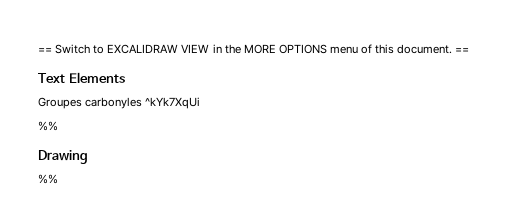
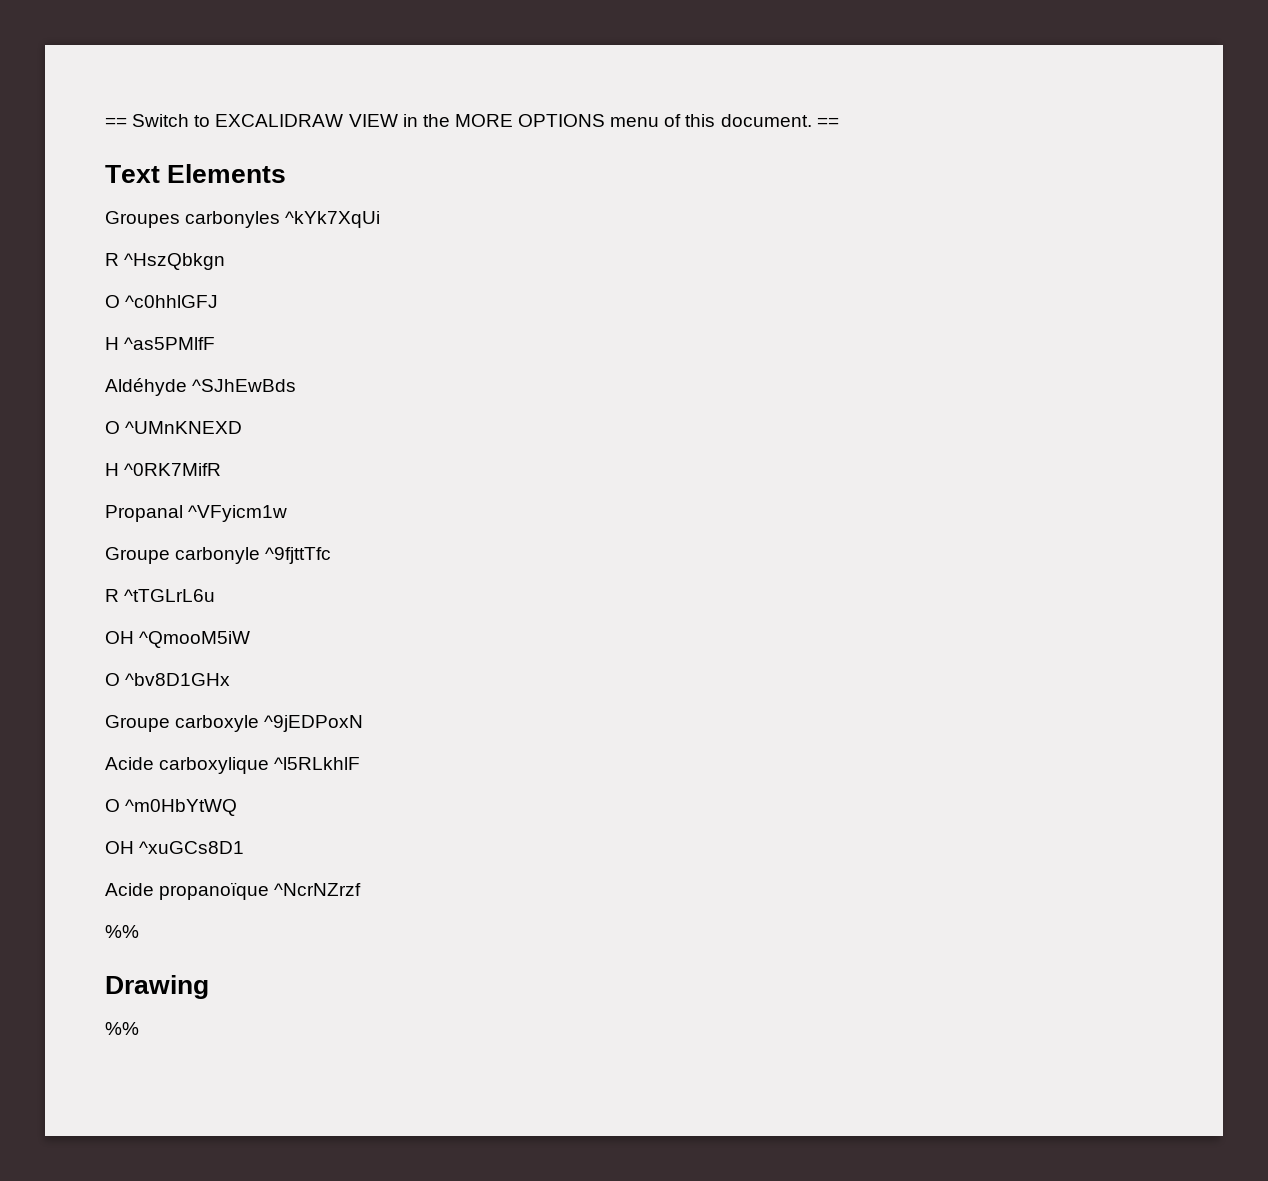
(201, 103) none -> [105,253,226,270] [105,295,219,308] [105,337,216,350] [105,378,297,396] [105,421,243,434] [105,463,222,476] [105,505,288,522] [105,547,332,564] [105,589,216,602] [105,631,251,648] [105,673,231,686] [105,715,364,732] [105,757,361,774] [105,799,238,816] [105,841,245,854] [105,882,362,900] // R ^HszQbkgn // O ^c0hhlGFJ // H ^as5PMlfF // Aldéhyde ^SJhEwBds // O ^UMnKNEXD // H ^0RK7MifR // Propanal ^VFyicm1w // Groupe carbonyle ^9fjttTfc // R ^tTGLrL6u // OH ^QmooM5iW // O ^bv8D1GHx // Groupe carboxyle ^9jEDPoxN // Acide carboxylique ^l5RLkhlF // O ^m0HbYtWQ // OH ^xuGCs8D1 // Acide propanoïque ^NcrNZrzf

